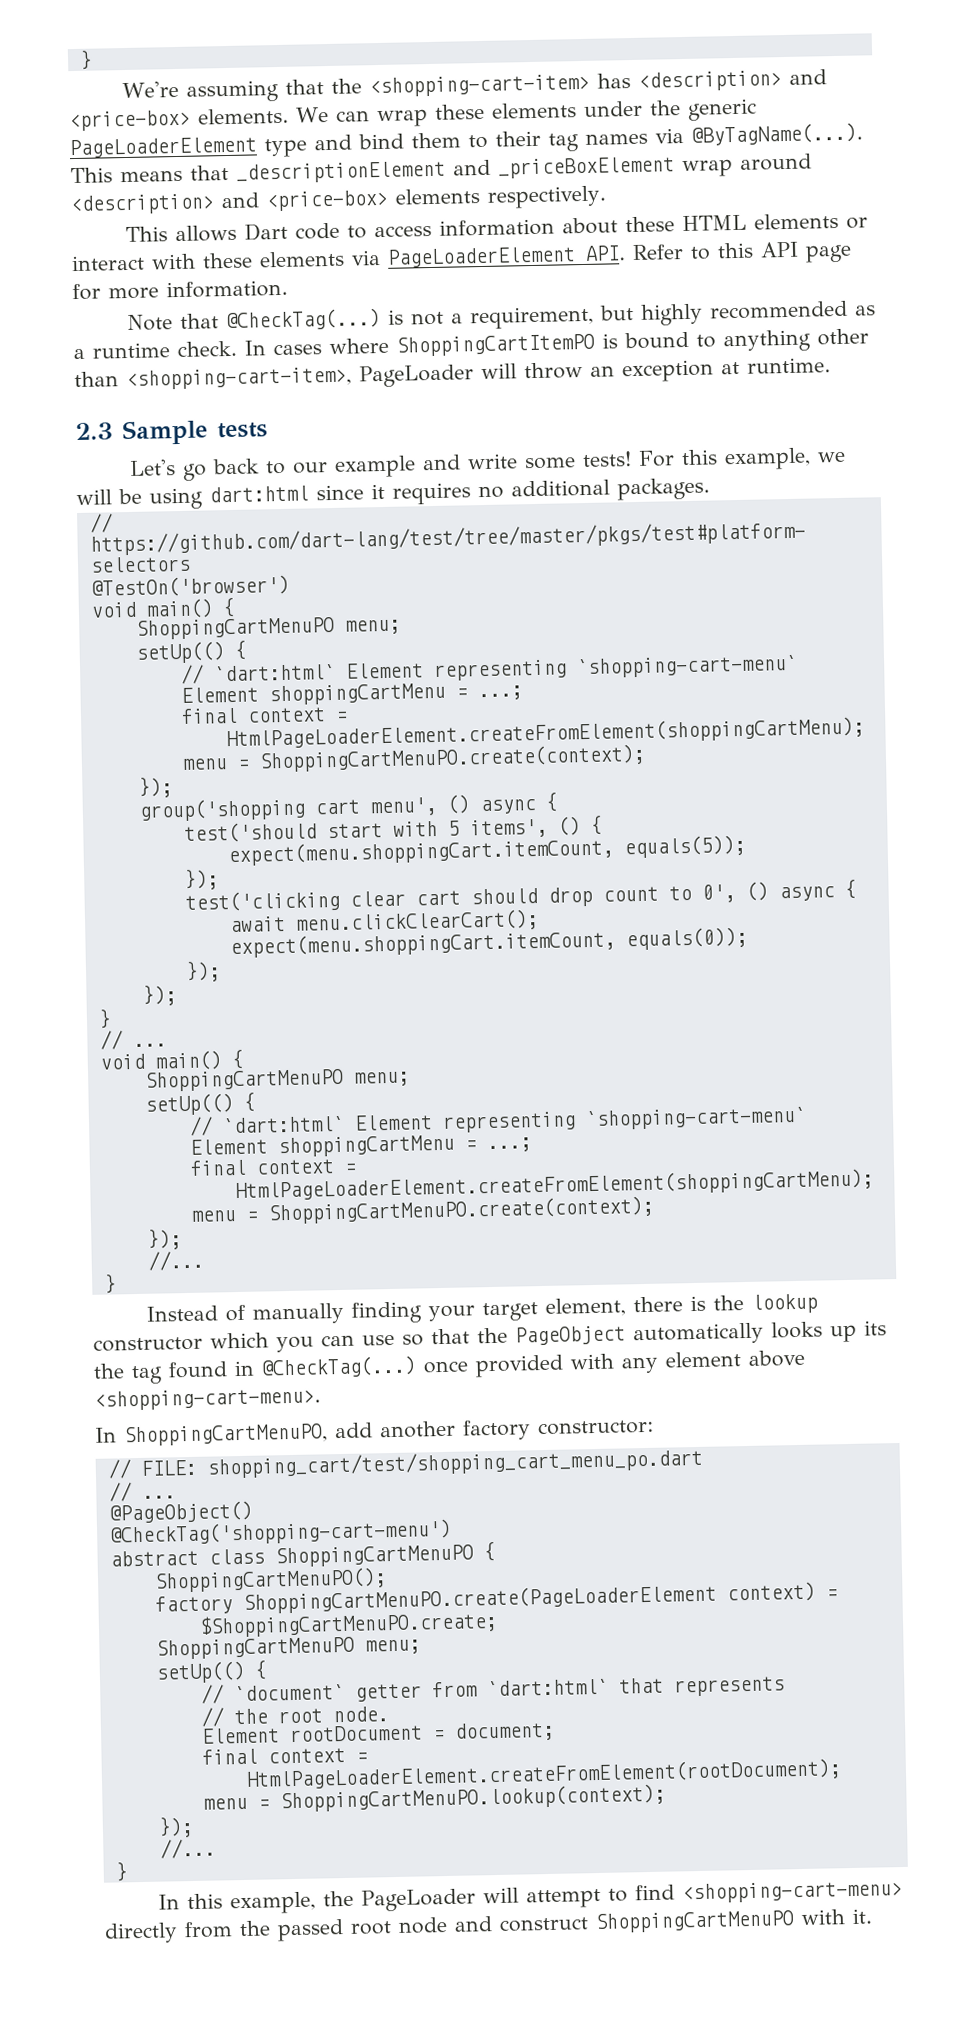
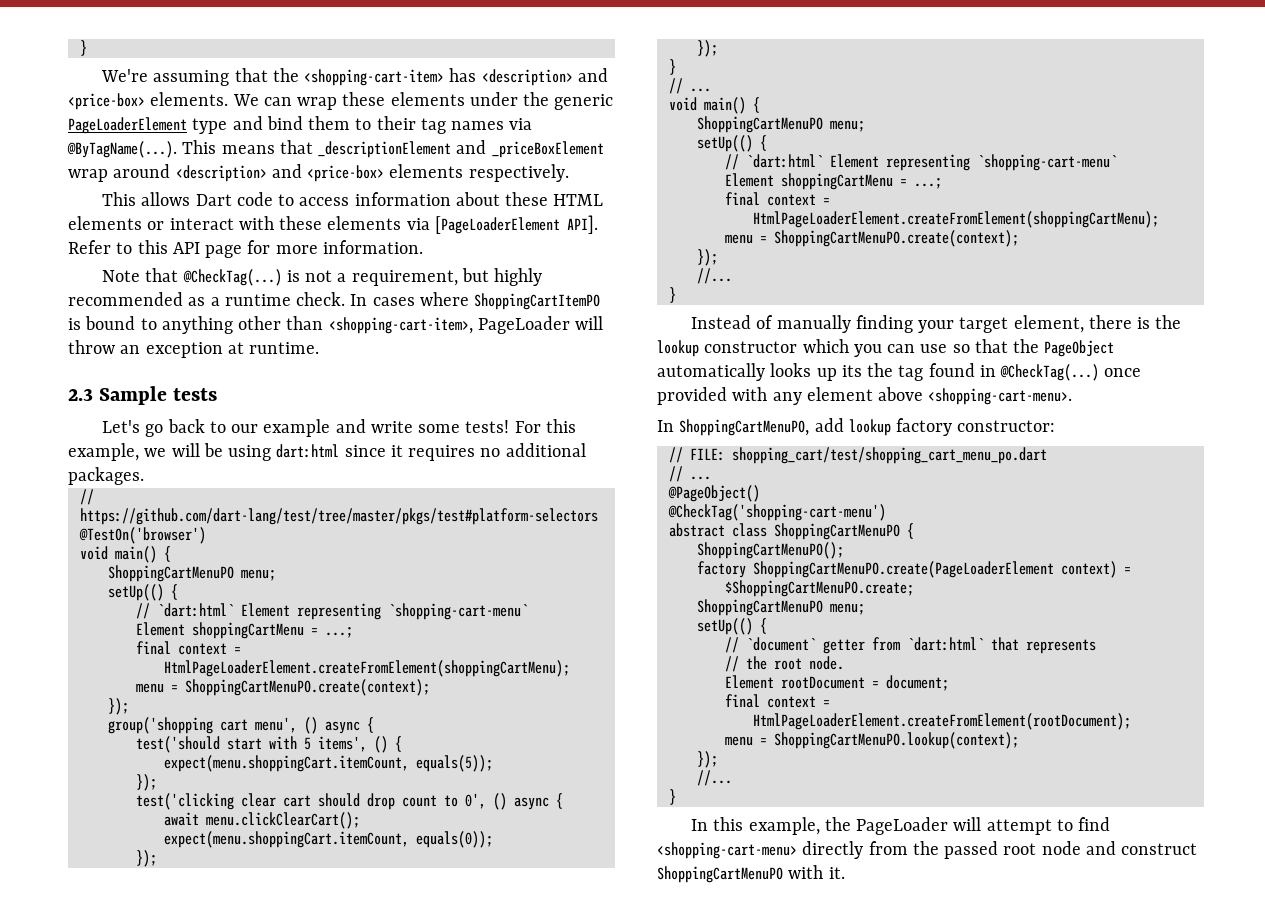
[387,245,626,268] PageLoaderElement API. -> [434,215,598,234] [PageLoaderElement API].
[379,1420,456,1439] another -> [848,419,891,436] lookup

